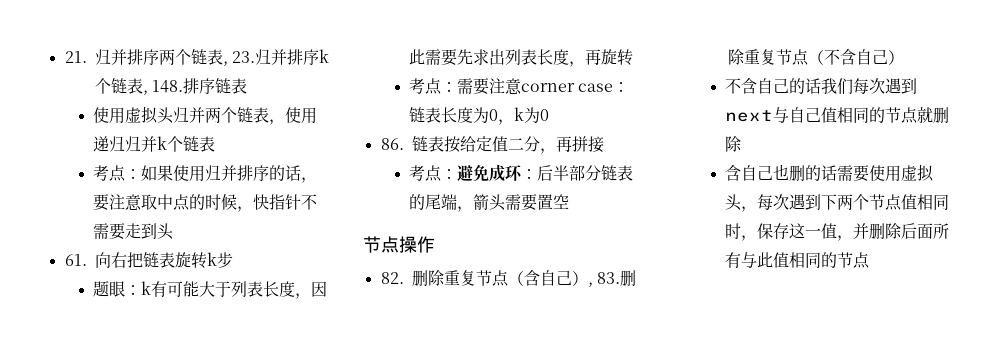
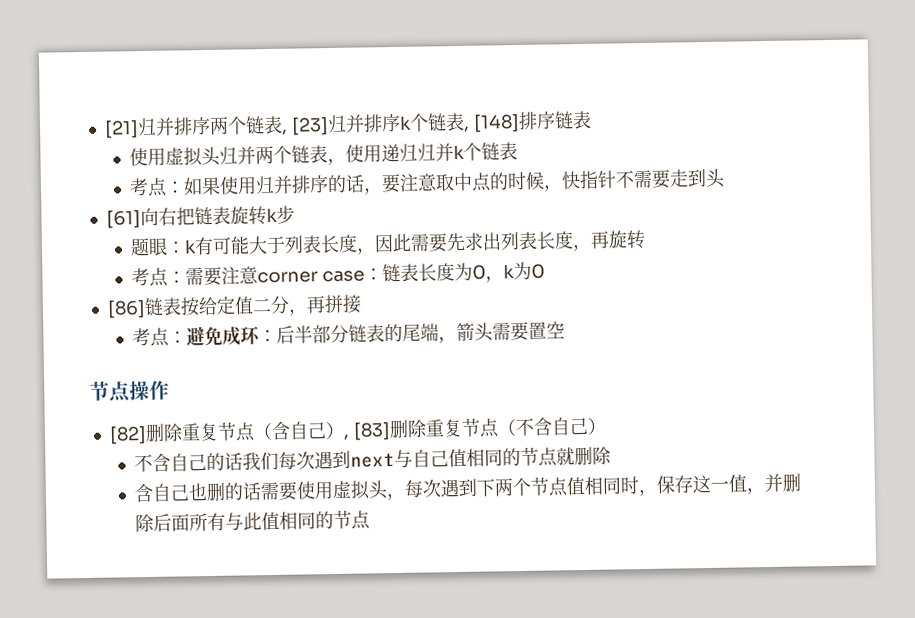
[64,51,87,63] 21. -> [103,120,139,139] [21]
[231,51,255,63] 23. -> [290,117,329,136] [23]
[151,80,183,93] 148. -> [472,113,520,133] [148]
[64,254,87,266] 61. -> [105,210,141,229] [61]
[380,138,404,150] 86. -> [106,300,146,319] [86]
[380,272,404,284] 82. -> [108,426,147,445] [82]
[596,272,620,284] 83. -> [352,422,391,441] [83]

